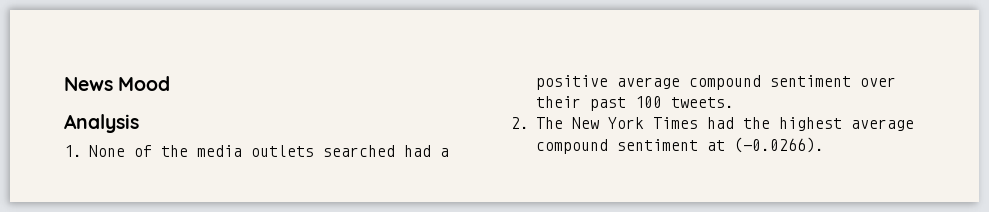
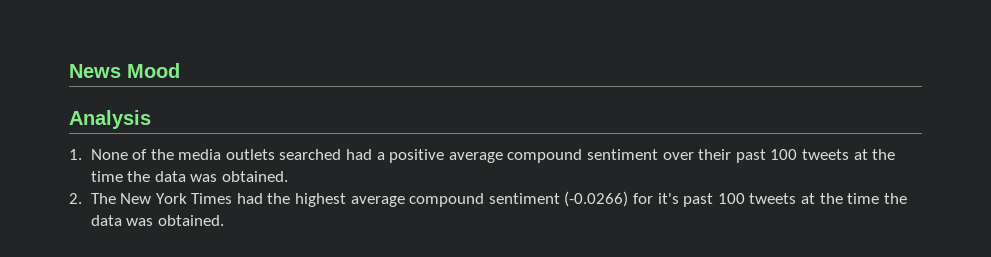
[670,97,734,108] tweets. -> [801,149,896,160] [90,171,288,182] tweets at the time the data was obtained.
[706,137,824,153] at (-0.0266). -> [564,191,907,207] [90,215,224,226] (-0.0266) for it's past 100 tweets at the time the data was obtained.

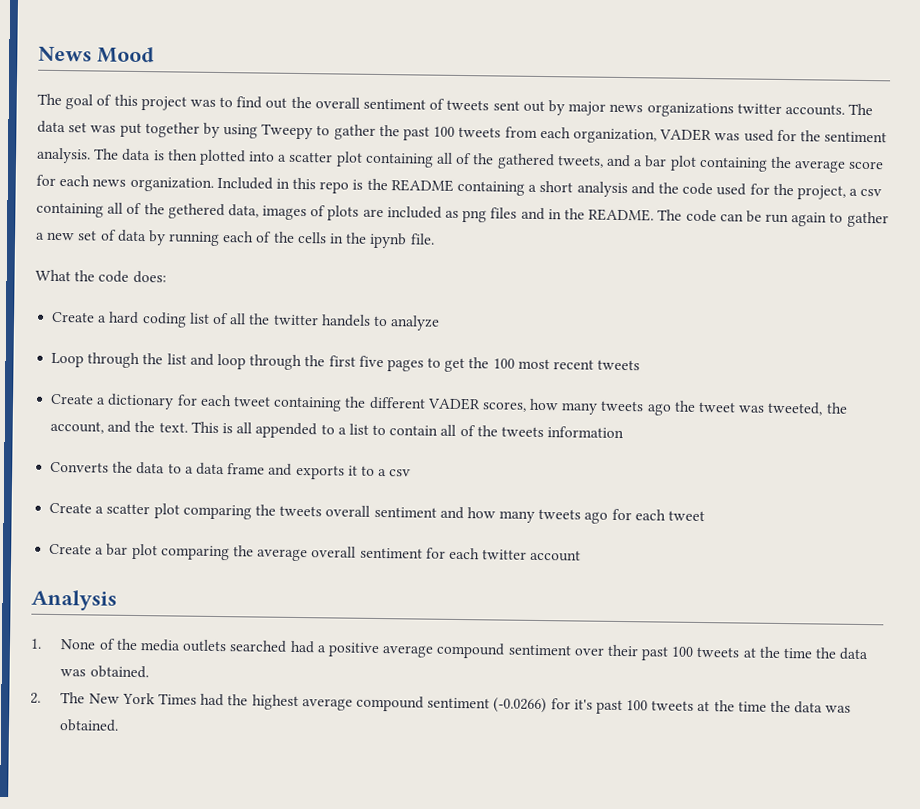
(180, 70) none -> [37,93,874,118] [37,120,888,144] [36,147,885,173] [36,174,883,200] [36,202,889,228] [36,229,435,249] [35,269,167,284] [51,311,441,331] [51,352,641,373] [50,393,848,416] [50,420,625,439] [50,461,412,480] [49,502,706,524] [49,543,582,562] // The goal of this project was to find out the overall sentiment of tweets sent out by major news organizations twitter accounts. The data set was put together by using Tweepy to gather the past 100 tweets from each organization, VADER was used for the sentiment analysis. The data is then plotted into a scatter plot containing all of the gathered tweets, and a bar plot containing the average score for each news organization. Included in this repo is the README containing a short analysis and the code used for the project, a csv containing all of the gethered data, images of plots are included as png files and in the README. The code can be run again to gather a new set of data by running each of the cells in the ipynb file. // What the code does: // Create a hard coding list of all the twitter handels to analyze // Loop through the list and loop through the first five pages to get the 100 most recent tweets // Create a dictionary for each tweet containing the different VADER scores, how many tweets ago the tweet was tweeted, the account, and the text. This is all appended to a list to contain all of the tweets information // Converts the data to a data frame and exports it to a csv // Create a scatter plot comparing the tweets overall sentiment and how many tweets ago for each tweet // Create a bar plot comparing the average overall sentiment for each twitter account

